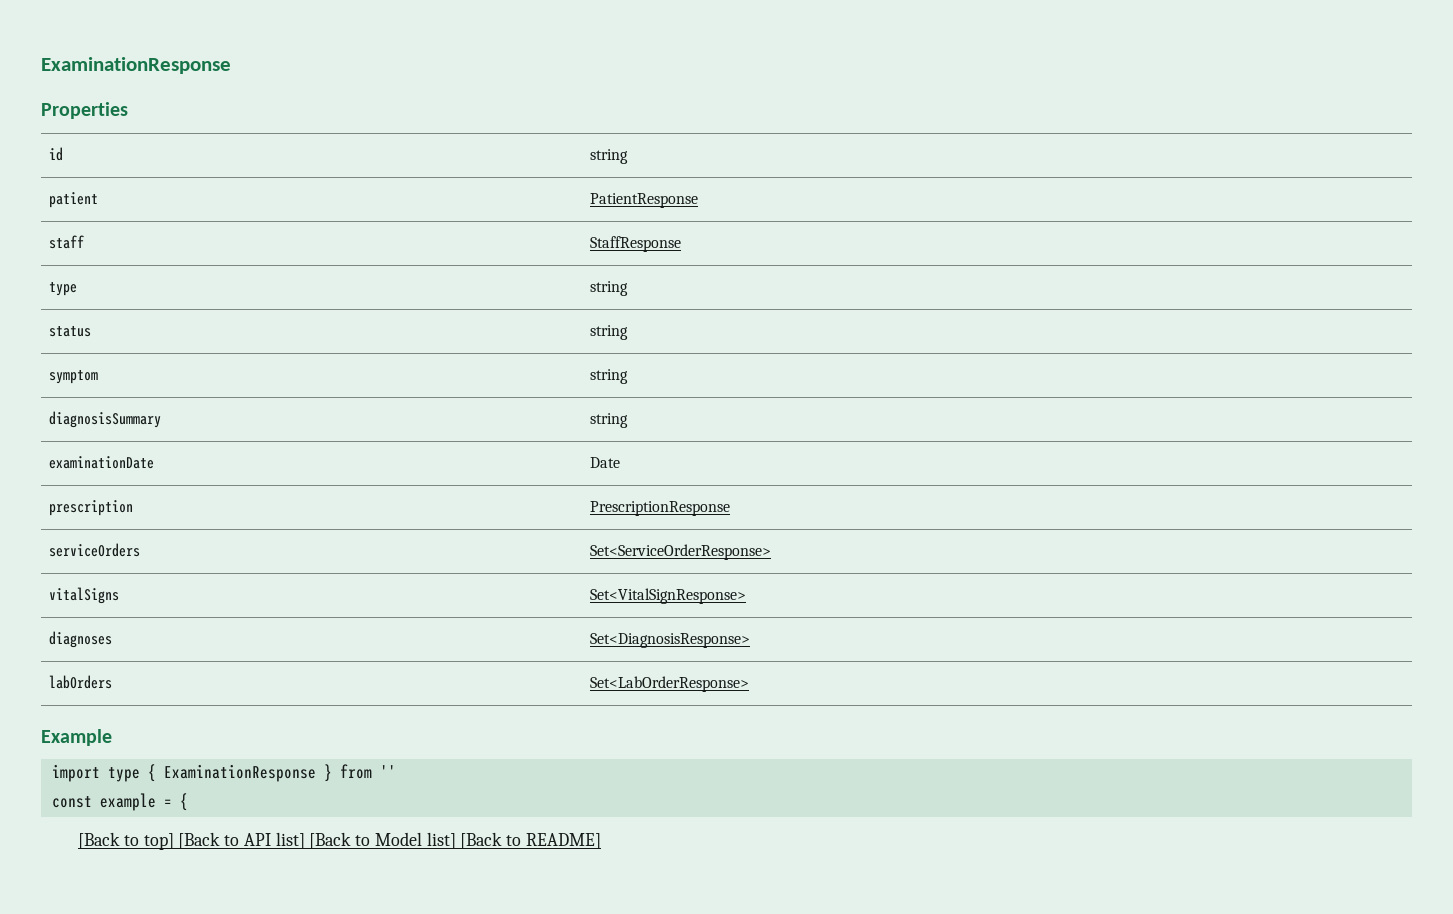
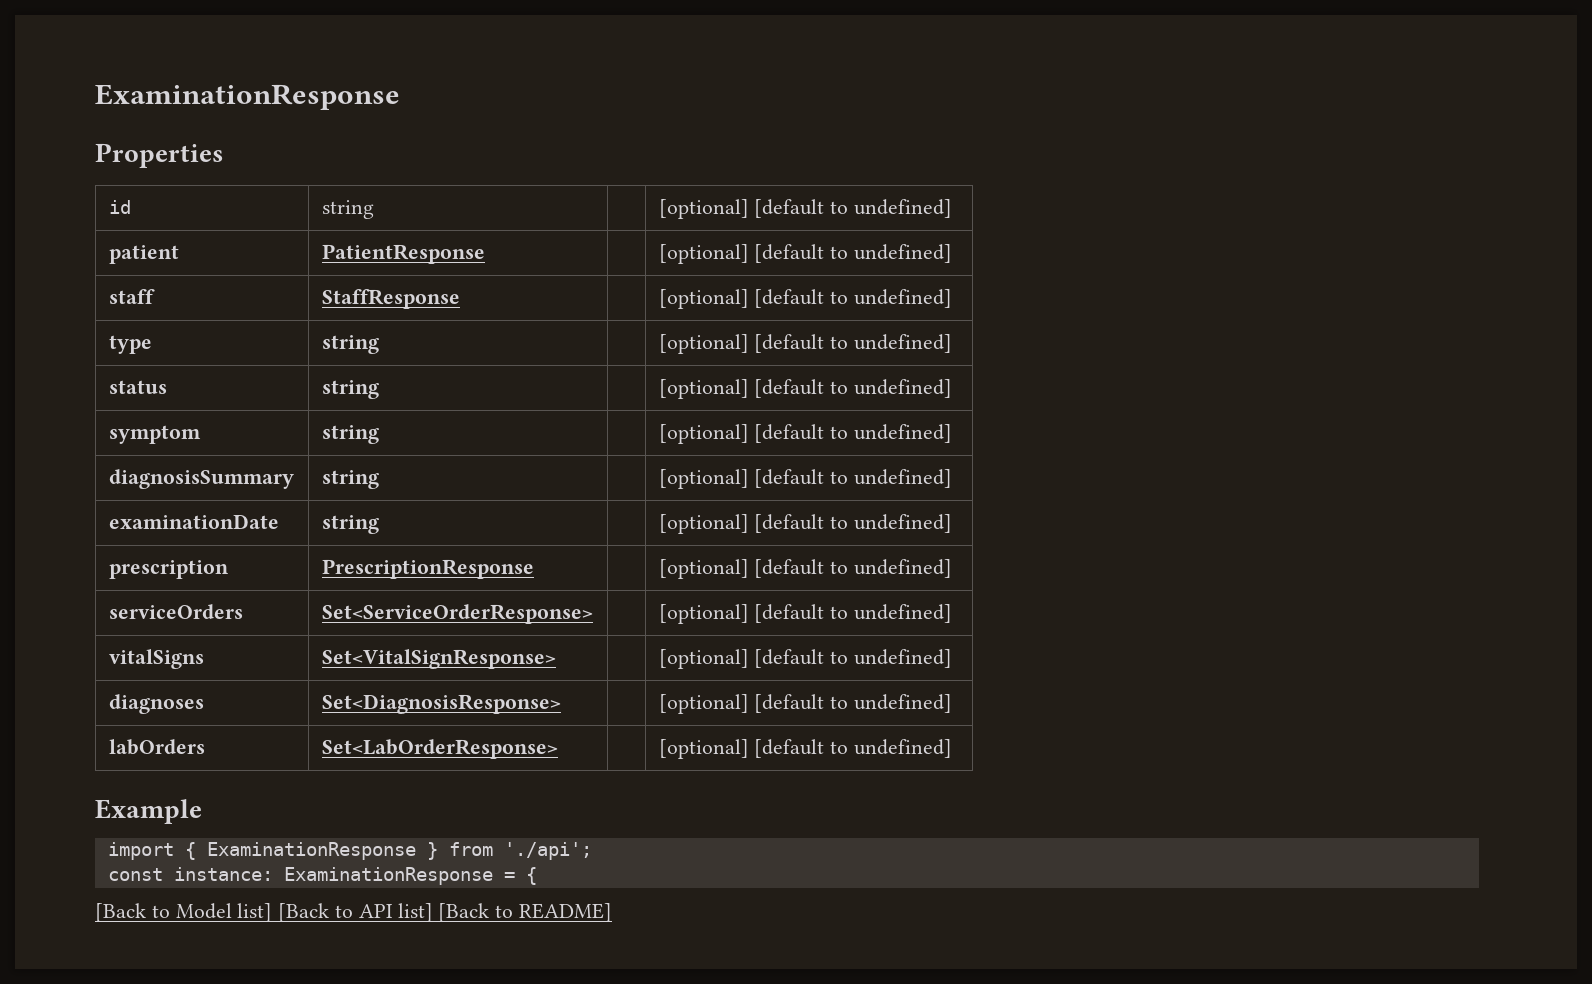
[49,192,99,208] [590,193,699,208] [49,235,85,249] [590,236,682,252] [49,282,78,296] [590,281,629,296] [49,326,92,337] [590,325,629,340] [49,370,99,384] [590,369,629,384] [49,411,162,428] [590,413,629,428] [49,456,155,469] [590,457,621,468] [49,500,134,516] [590,501,731,516] [49,543,141,557] [590,544,772,560] [49,587,120,604] [590,588,747,604] [49,631,113,648] [590,633,751,648] [49,675,113,689] [590,676,750,692] // patient | PatientResponse // staff | StaffResponse // type | string // status | string // symptom | string // diagnosisSummary | string // examinationDate | Date // prescription | PrescriptionResponse // serviceOrders | Set<ServiceOrderResponse> // vitalSigns | Set<VitalSignResponse> // diagnoses | Set<DiagnosisResponse> // labOrders | Set<LabOrderResponse> -> [658,199,953,219] [108,245,179,264] [321,244,485,264] [658,244,953,264] [108,289,155,304] [321,289,460,309] [658,289,953,309] [108,335,152,354] [321,335,379,354] [658,334,953,354] [108,380,167,394] [321,380,379,399] [658,379,953,399] [108,425,201,444] [321,425,379,444] [658,424,953,444] [108,469,294,489] [321,470,379,489] [658,469,953,489] [108,514,279,529] [321,515,379,534] [658,514,953,534] [108,560,229,579] [321,559,534,579] [658,559,953,579] [108,604,243,619] [321,604,593,624] [658,604,953,624] [108,649,204,669] [321,649,556,669] [658,649,953,669] [108,694,204,714] [321,694,561,714] [658,694,953,714] [108,739,205,755] [321,739,558,759] [658,739,953,759] | | [optional] [default to undefined] // patient | PatientResponse | | [optional] [default to undefined] // staff | StaffResponse | | [optional] [default to undefined] // type | string | | [optional] [default to undefined] // status | string | | [optional] [default to undefined] // symptom | string | | [optional] [default to undefined] // diagnosisSummary | string | | [optional] [default to undefined] // examinationDate | string | | [optional] [default to undefined] // prescription | PrescriptionResponse | | [optional] [default to undefined] // serviceOrders | Set<ServiceOrderResponse> | | [optional] [default to undefined] // vitalSigns | Set<VitalSignResponse> | | [optional] [default to undefined] // diagnoses | Set<DiagnosisResponse> | | [optional] [default to undefined] // labOrders | Set<LabOrderResponse> | | [optional] [default to undefined]
[107,767,140,782] type -> (174, 851) none
[379,765,396,778] '' -> [503,842,592,860] './api';
[99,793,156,811] example -> [173,867,493,885] instance: ExaminationResponse
[143,833,174,850] top] -> [175,903,273,922] Model list]
[374,832,521,849] Model list] [Back to -> (514, 911) none

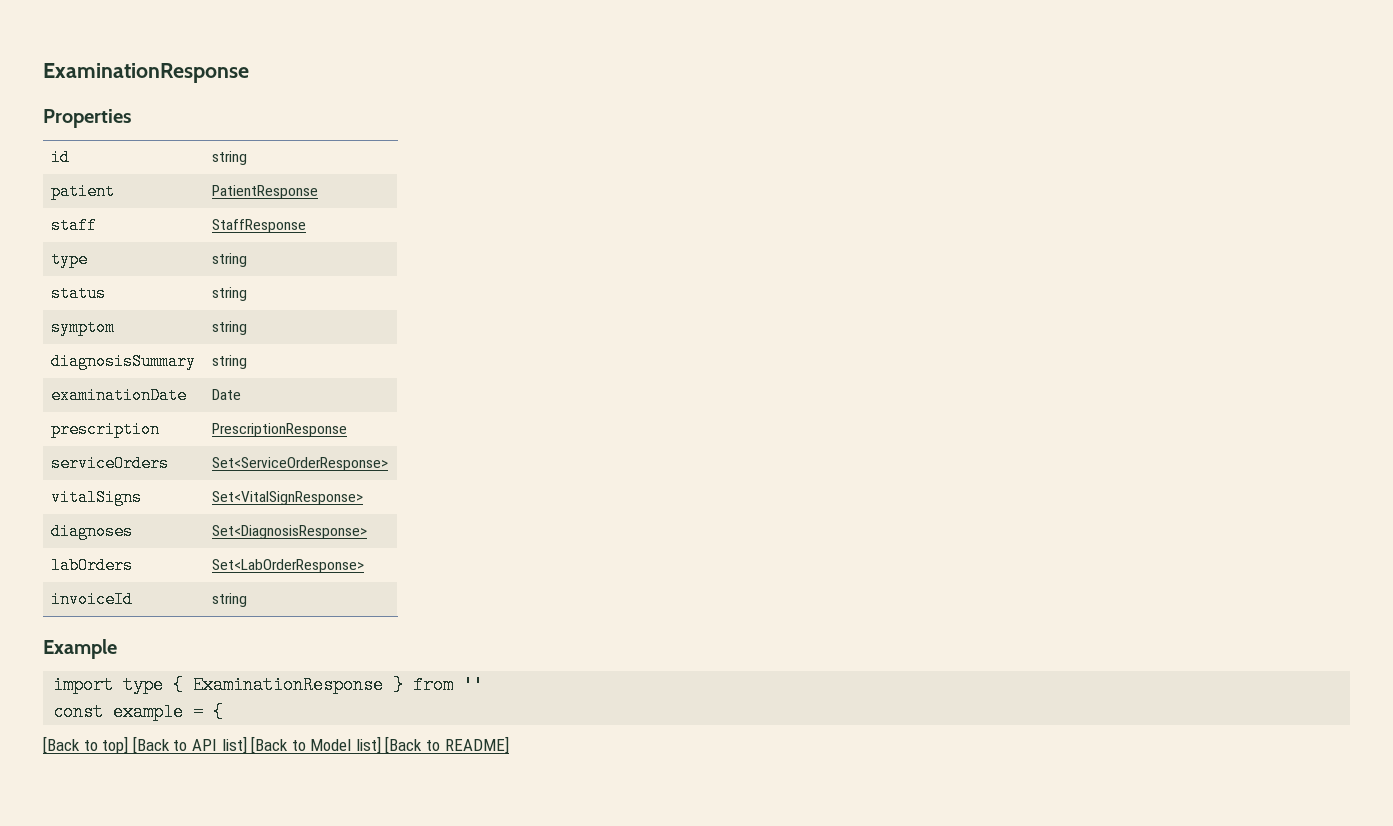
[658,199,953,219] [108,245,179,264] [321,244,485,264] [658,244,953,264] [108,289,155,304] [321,289,460,309] [658,289,953,309] [108,335,152,354] [321,335,379,354] [658,334,953,354] [108,380,167,394] [321,380,379,399] [658,379,953,399] [108,425,201,444] [321,425,379,444] [658,424,953,444] [108,469,294,489] [321,470,379,489] [658,469,953,489] [108,514,279,529] [321,515,379,534] [658,514,953,534] [108,560,229,579] [321,559,534,579] [658,559,953,579] [108,604,243,619] [321,604,593,624] [658,604,953,624] [108,649,204,669] [321,649,556,669] [658,649,953,669] [108,694,204,714] [321,694,561,714] [658,694,953,714] [108,739,205,755] [321,739,558,759] [658,739,953,759] | | [optional] [default to undefined] // patient | PatientResponse | | [optional] [default to undefined] // staff | StaffResponse | | [optional] [default to undefined] // type | string | | [optional] [default to undefined] // status | string | | [optional] [default to undefined] // symptom | string | | [optional] [default to undefined] // diagnosisSummary | string | | [optional] [default to undefined] // examinationDate | string | | [optional] [default to undefined] // prescription | PrescriptionResponse | | [optional] [default to undefined] // serviceOrders | Set<ServiceOrderResponse> | | [optional] [default to undefined] // vitalSigns | Set<VitalSignResponse> | | [optional] [default to undefined] // diagnoses | Set<DiagnosisResponse> | | [optional] [default to undefined] // labOrders | Set<LabOrderResponse> | | [optional] [default to undefined] -> [51,183,116,200] [212,185,319,199] [51,217,98,234] [212,219,307,233] [51,251,89,268] [212,253,248,267] [51,285,107,302] [212,287,248,301] [51,319,116,336] [212,321,248,335] [51,353,197,370] [212,355,248,369] [51,387,188,404] [212,389,242,400] [51,421,161,438] [212,423,348,437] [51,455,170,472] [212,457,389,471] [51,489,143,506] [212,491,364,505] [51,523,134,540] [212,525,368,539] [51,557,134,574] [212,559,365,573] [51,591,134,608] [212,593,248,607] // patient | PatientResponse // staff | StaffResponse // type | string // status | string // symptom | string // diagnosisSummary | string // examinationDate | Date // prescription | PrescriptionResponse // serviceOrders | Set<ServiceOrderResponse> // vitalSigns | Set<VitalSignResponse> // diagnoses | Set<DiagnosisResponse> // labOrders | Set<LabOrderResponse> // invoiceId | string
(174, 851) none -> [123,676,164,694] type
[503,842,592,860] './api'; -> [463,676,484,694] ''
[173,867,493,885] instance: ExaminationResponse -> [113,703,184,721] example
[175,903,393,922] Model list] [Back to API -> [102,736,352,754] top] [Back to API list] [Back to Model

